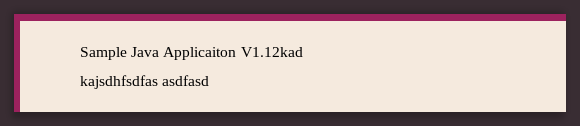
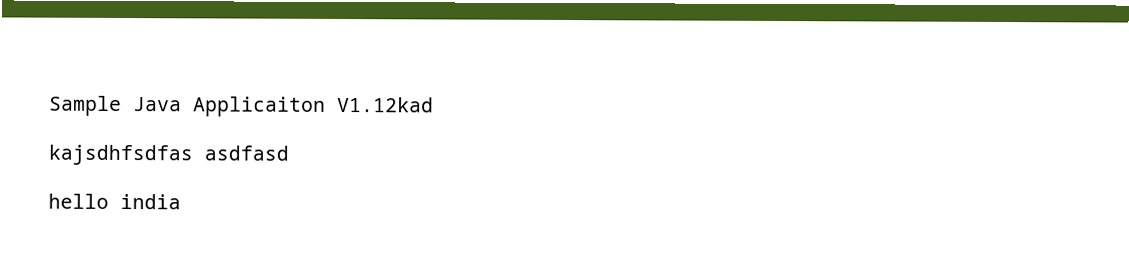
(210, 80) none -> [48,193,181,210] // hello india

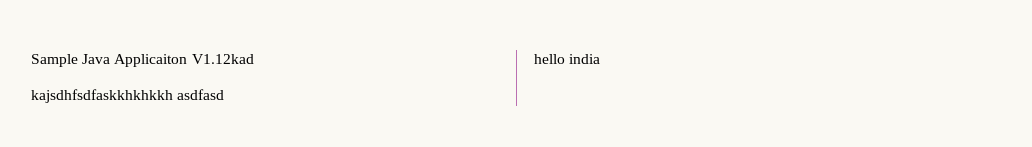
[48,144,193,166] kajsdhfsdfas -> [31,89,173,103] kajsdhfsdfaskkhkhkkh

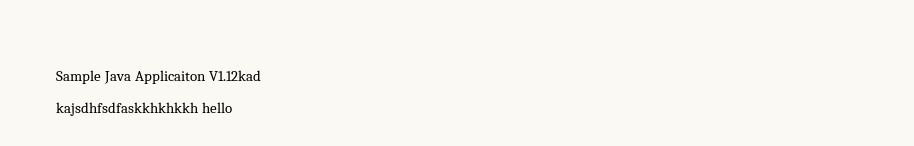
[177,89,225,100] [534,54,601,64] asdfasd // hello india -> [201,102,232,113] hello

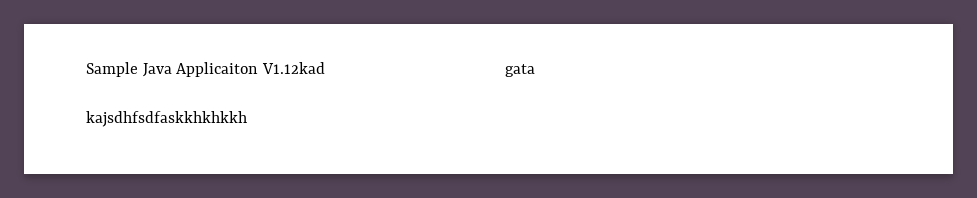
[201,102,232,113] hello -> [505,64,535,77] // gata

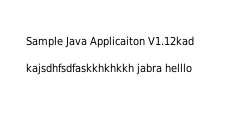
[505,64,535,77] // gata -> [136,63,192,75] jabra helllo

